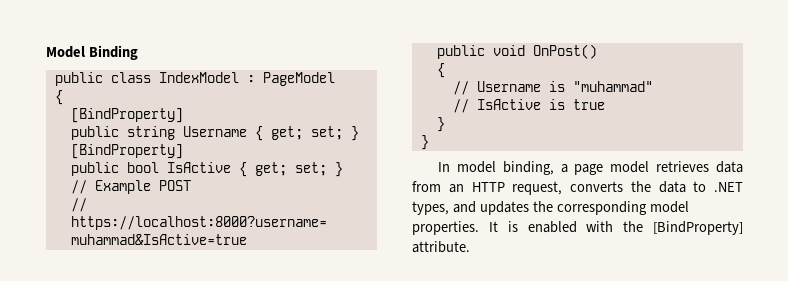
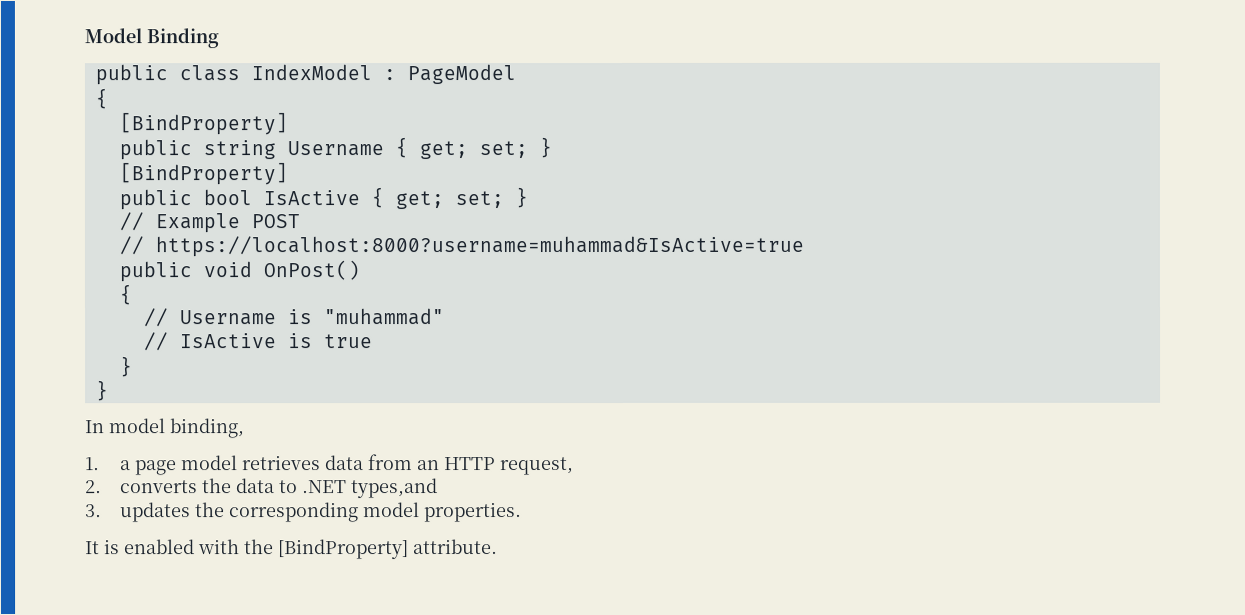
(554, 168) none -> [85,457,100,471] // 1.
(563, 188) none -> [85,480,102,494] // 2.
[412,201,476,215] types, and -> [351,478,439,499] [85,504,102,518] types,and // 3.
(479, 228) none -> (523, 512) //

